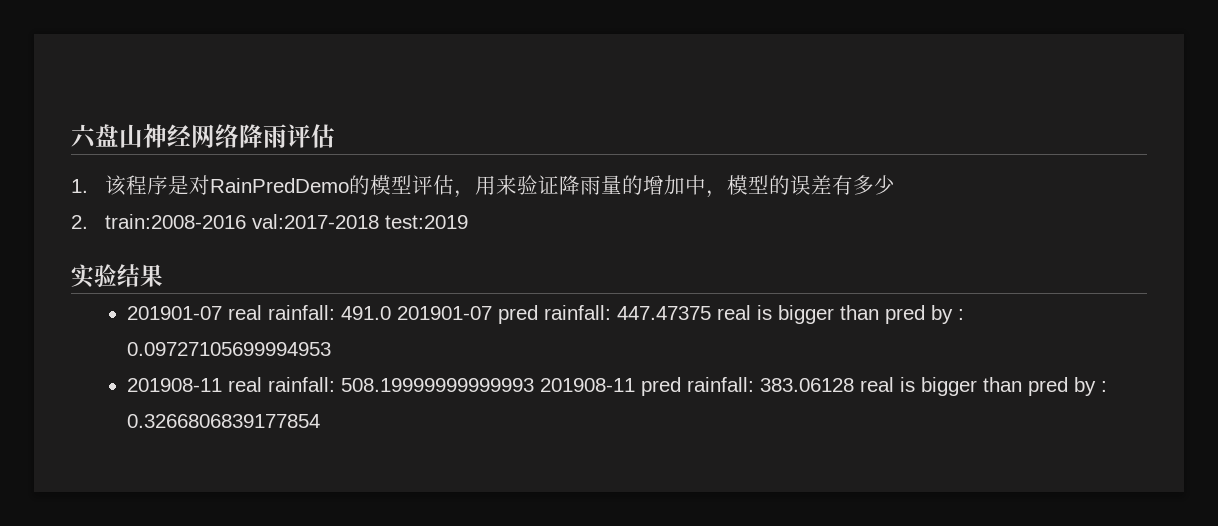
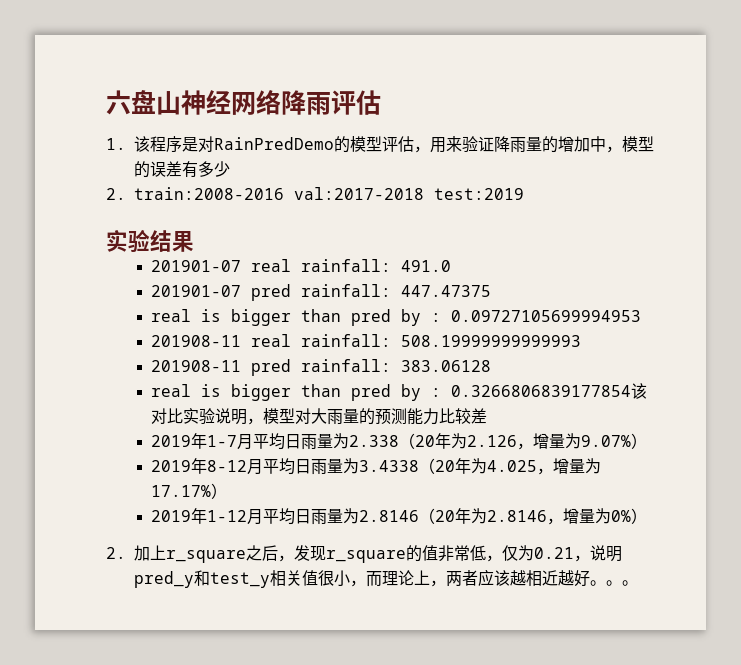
(392, 313) none -> (452, 266) //
(712, 313) none -> (492, 291) //
(535, 385) none -> (582, 341) //
(855, 385) none -> (492, 366) //
(321, 421) none -> [631,383,648,399] [151,408,488,425] [151,433,648,450] [151,458,602,475] [151,483,228,499] [151,508,648,525] [106,545,622,563] [134,569,638,588] 该对比实验说明，模型对大雨量的预测能力比较差 // 2019年1-7月平均日雨量为2.338（20年为2.126，增量为9.07%） // 2019年8-12月平均日雨量为3.4338（20年为4.025，增量为17.17%） // 2019年1-12月平均日雨量为2.8146（20年为2.8146，增量为0%） // 2.加上r_square之后，发现r_square的值非常低，仅为0.21，说明pred_y和test_y相关值很小，而理论上，两者应该越相近越好。。。

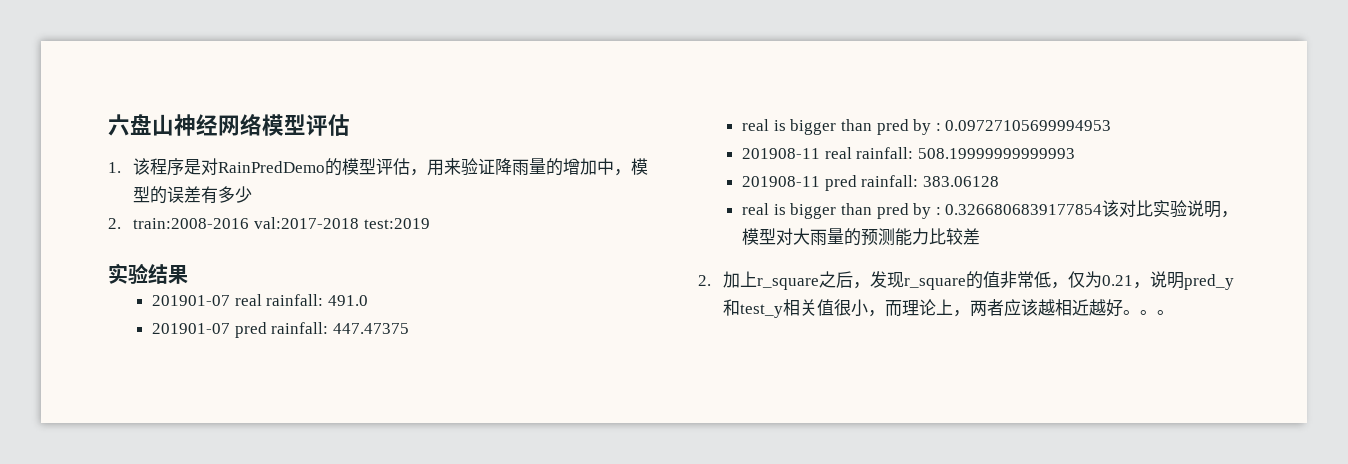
[281,90,331,115] 降雨 -> [262,114,306,136] 模型
[151,433,648,450] [151,458,602,475] [151,483,228,499] [151,508,648,525] // 2019年1-7月平均日雨量为2.338（20年为2.126，增量为9.07%） // 2019年8-12月平均日雨量为3.4338（20年为4.025，增量为17.17%） // 2019年1-12月平均日雨量为2.8146（20年为2.8146，增量为0%） -> (981, 236) none

